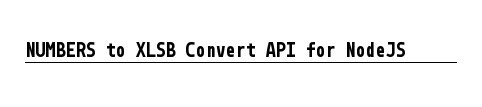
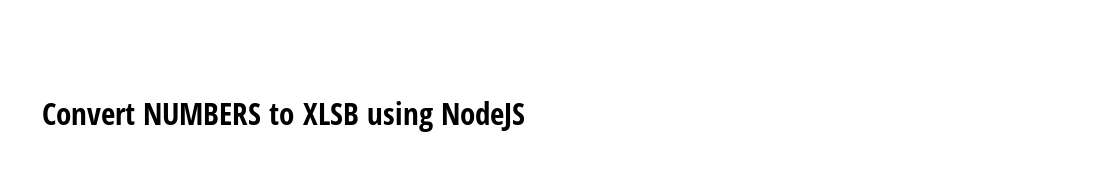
(25, 49) none -> [42,103,135,125] Convert
[185,42,335,57] Convert API for -> [366,101,433,132] using

